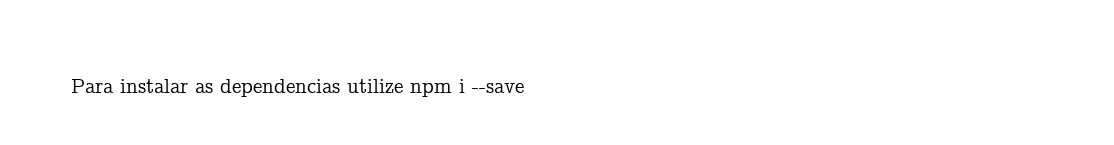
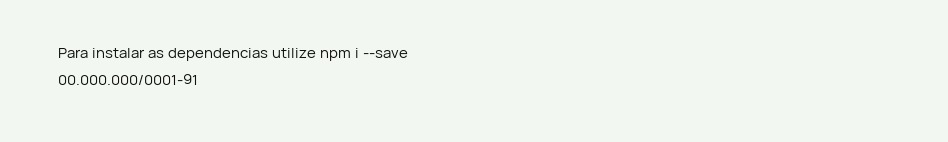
(524, 88) none -> [58,74,198,85] // 00.000.000/0001-91

